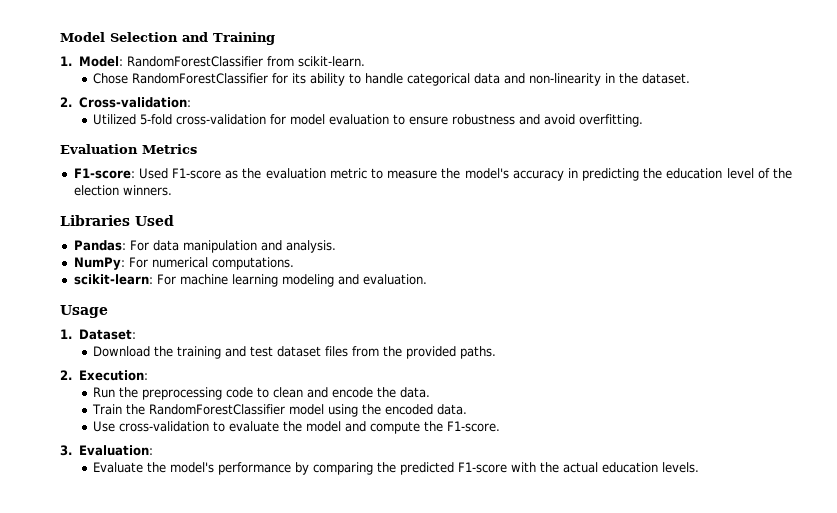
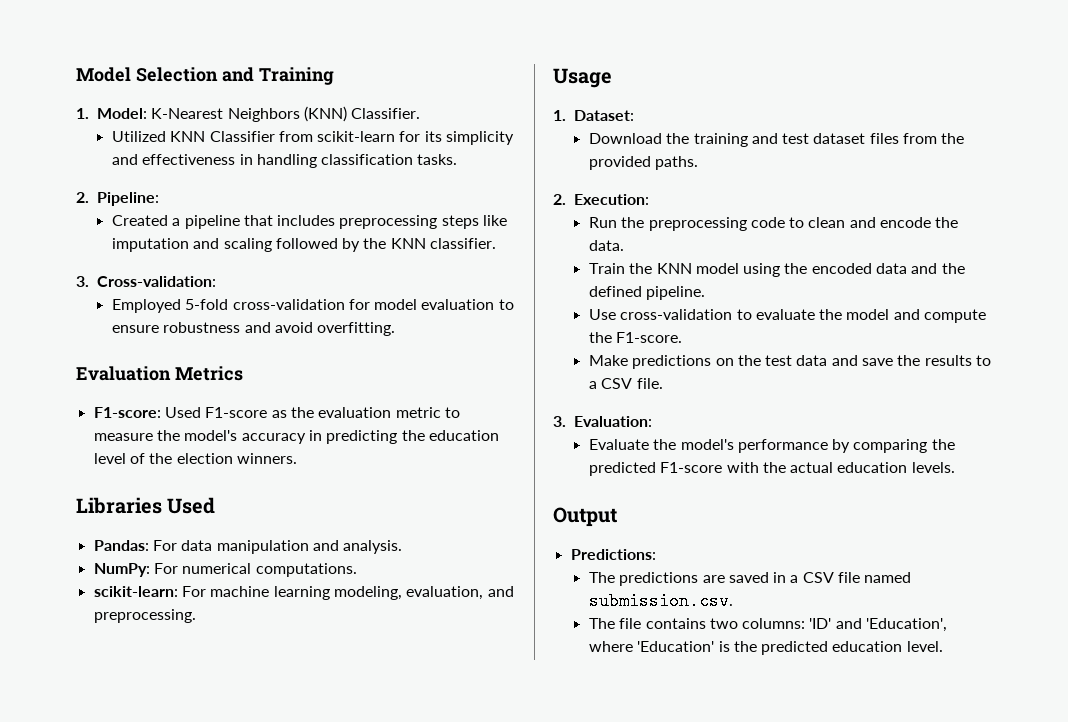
[127,56,366,67] [93,73,691,86] [60,97,72,107] RandomForestClassifier from scikit-learn. // Chose RandomForestClassifier for its ability to handle categorical data and non-linearity in the dataset. // 2. -> [151,106,421,122] [111,131,515,145] [111,154,458,168] [76,192,159,206] [111,215,508,229] [111,238,497,252] [76,276,89,287] K-Nearest Neighbors (KNN) Classifier. // Utilized KNN Classifier from scikit-learn for its simplicity and effectiveness in handling classification tasks. // 2. Pipeline: // Created a pipeline that includes preprocessing steps like imputation and scaling followed by the KNN classifier. // 3.
[93,114,137,125] Utilized -> [111,299,181,313] Employed
[281,274,427,287] modeling and evaluation. -> [333,586,514,600] [93,609,196,623] modeling, evaluation, and preprocessing.
[149,404,286,415] RandomForestClassifier -> [656,263,692,274] KNN
[437,404,468,415] data. -> [876,263,965,274] [588,286,706,300] data and the defined pipeline.
(501, 426) none -> [588,355,992,369] [588,378,663,389] // Make predictions on the test data and save the results to a CSV file.
(700, 467) none -> [553,507,617,527] [570,549,656,560] [588,572,912,586] [588,592,733,610] [588,618,948,632] [588,641,943,655] // Output // Predictions: // The predictions are saved in a CSV file named submission.csv. // The file contains two columns: 'ID' and 'Education', where 'Education' is the predicted education level.

